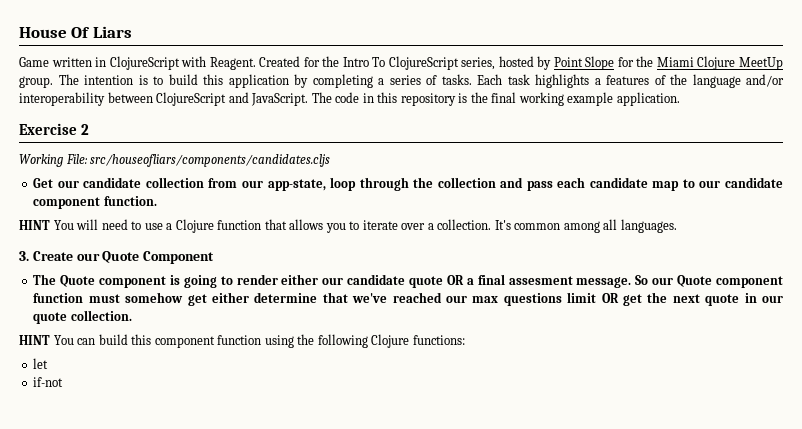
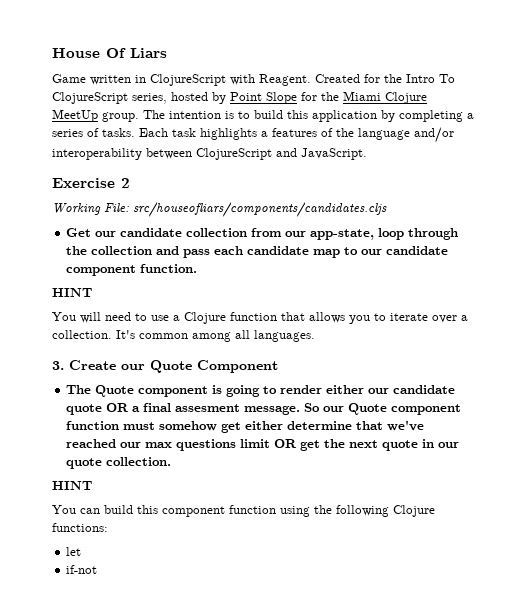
[311,92,680,106] The code in this repository is the final working example application. -> (367, 154) none
(50, 225) none -> (92, 292) //
(50, 340) none -> (92, 485) //

